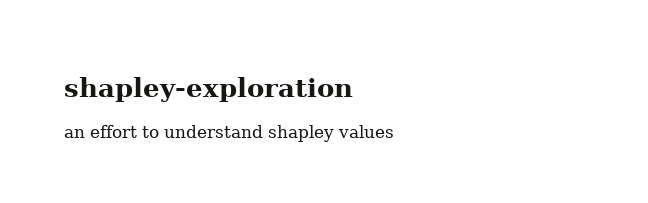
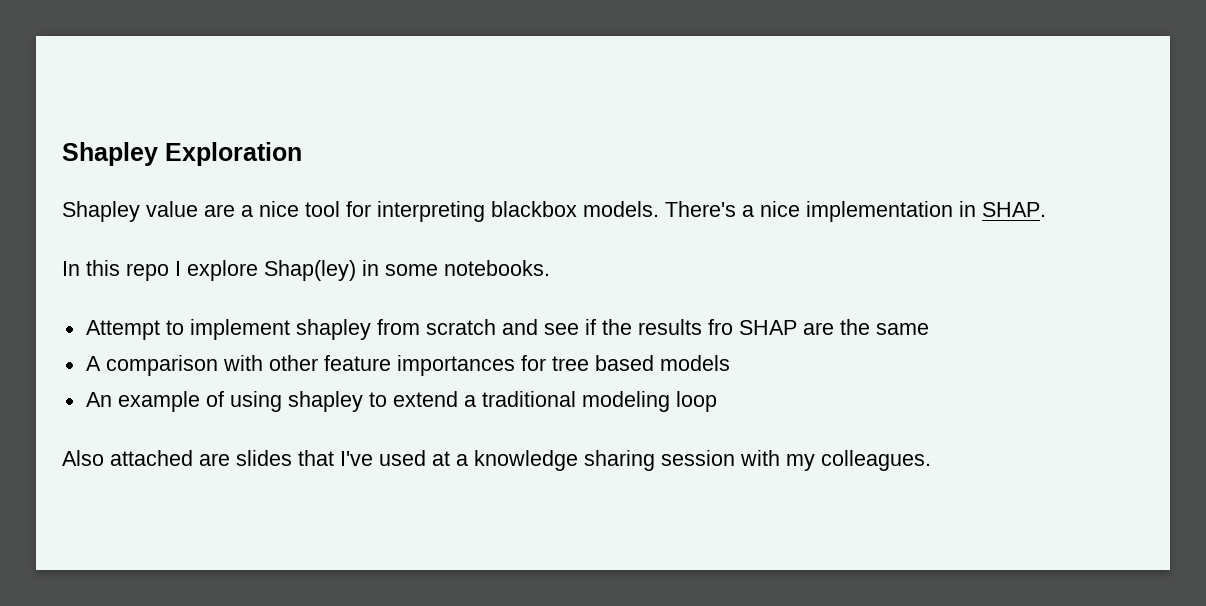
[64,77,353,102] [64,125,394,142] shapley-exploration // an effort to understand shapley values -> [62,142,302,166] [62,201,1046,222] [62,260,550,281] [85,319,929,340] [85,355,730,376] [85,391,717,412] [62,450,931,471] Shapley Exploration // Shapley value are a nice tool for interpreting blackbox models. There's a nice implementation in SHAP. // In this repo I explore Shap(ley) in some notebooks. // Attempt to implement shapley from scratch and see if the results fro SHAP are the same // A comparison with other feature importances for tree based models // An example of using shapley to extend a traditional modeling loop // Also attached are slides that I've used at a knowledge sharing session with my colleagues.

